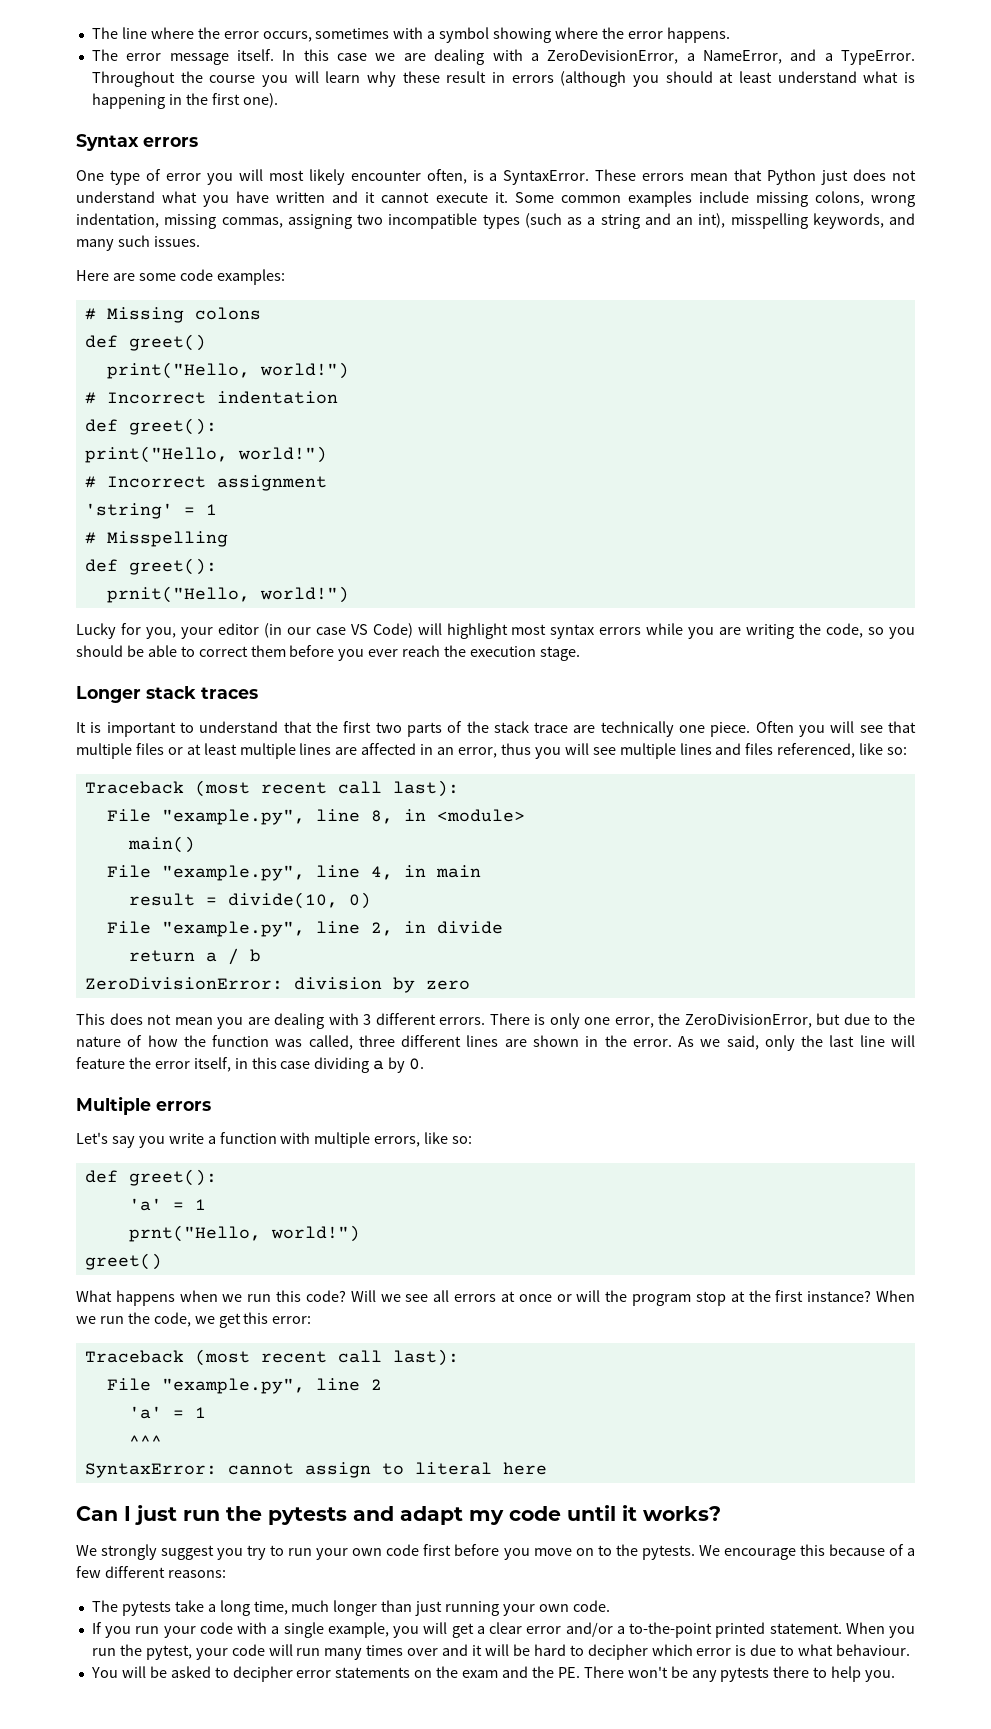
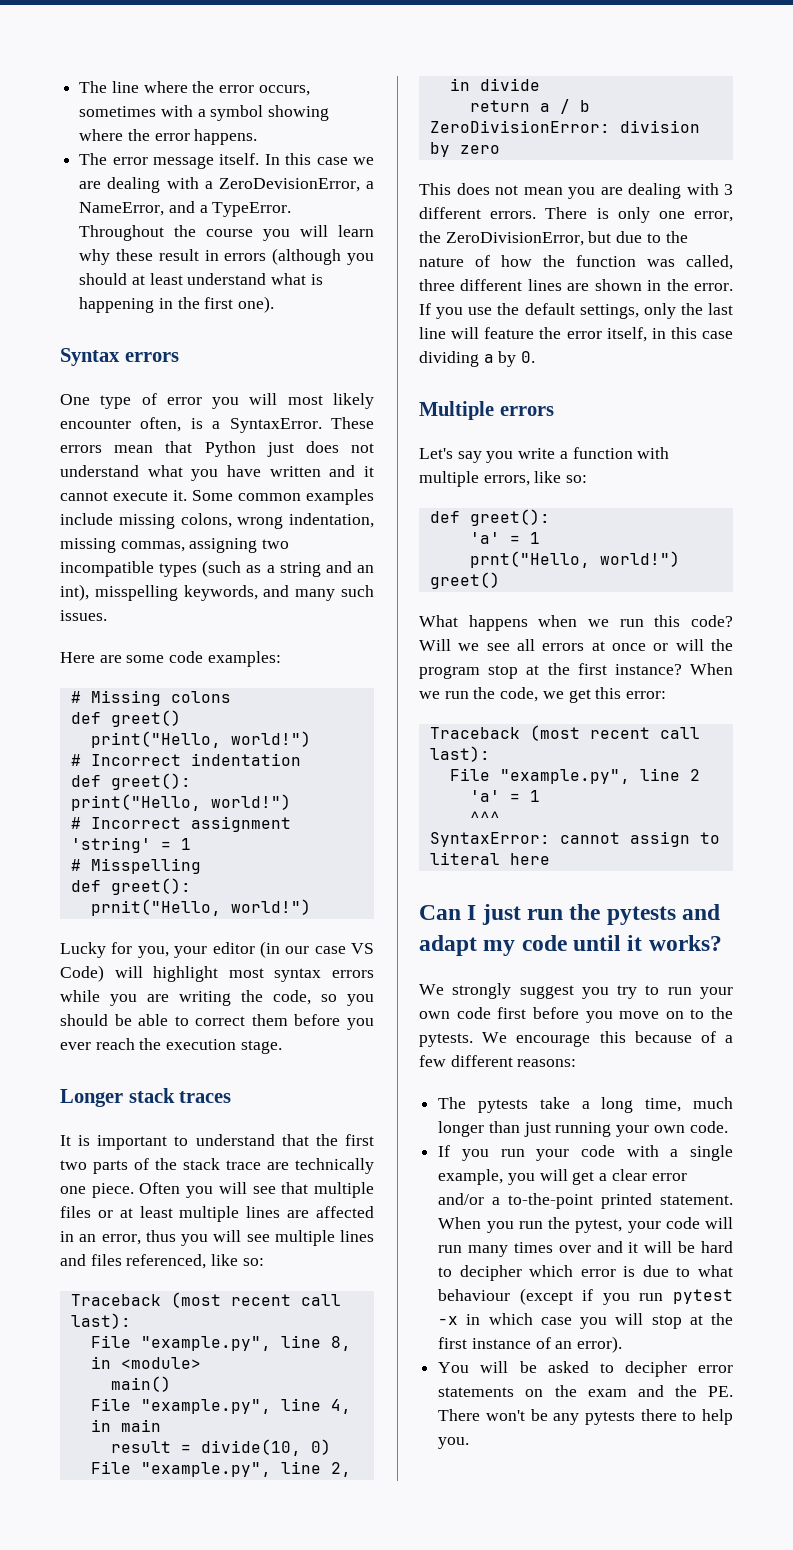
[678,1035,759,1050] As we said, -> [419,303,639,319] If you use the default settings,
[835,1644,910,1656] behaviour. -> [438,1288,733,1305] [438,1313,733,1329] [438,1336,623,1353] behaviour (except if you run pytest -x in which case you will stop at the first instance of an error).

